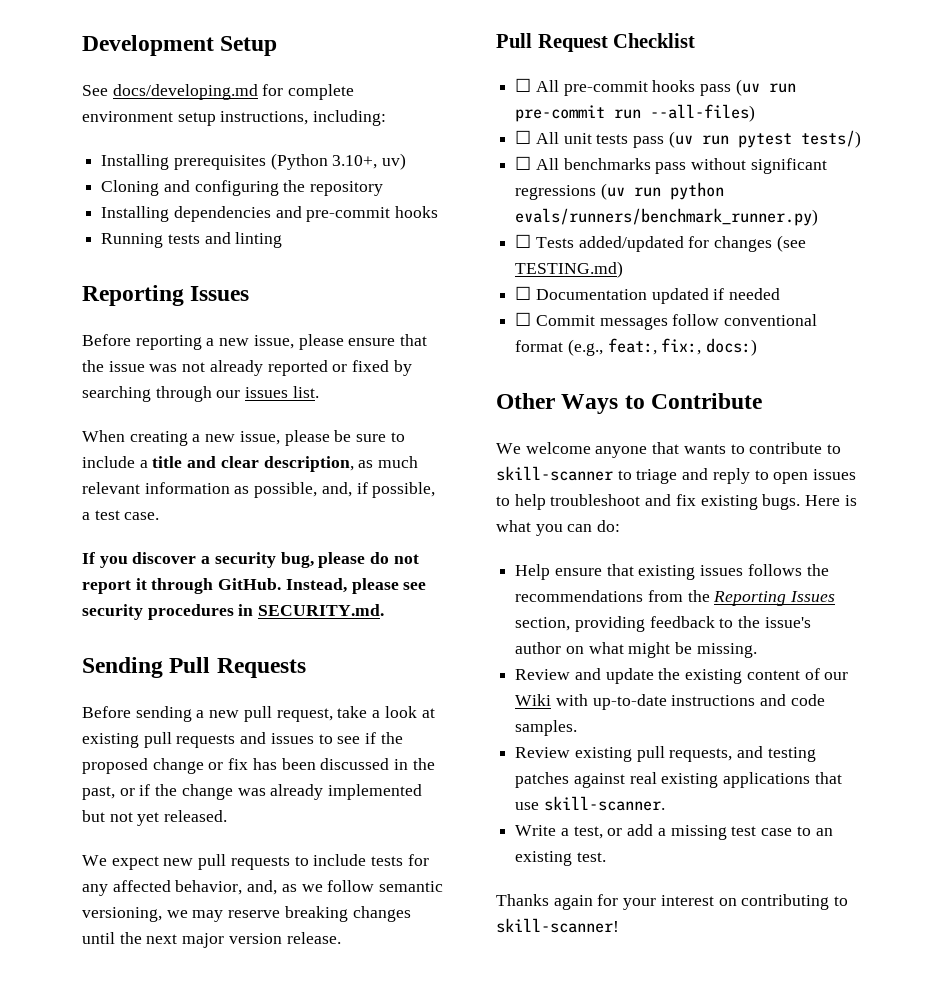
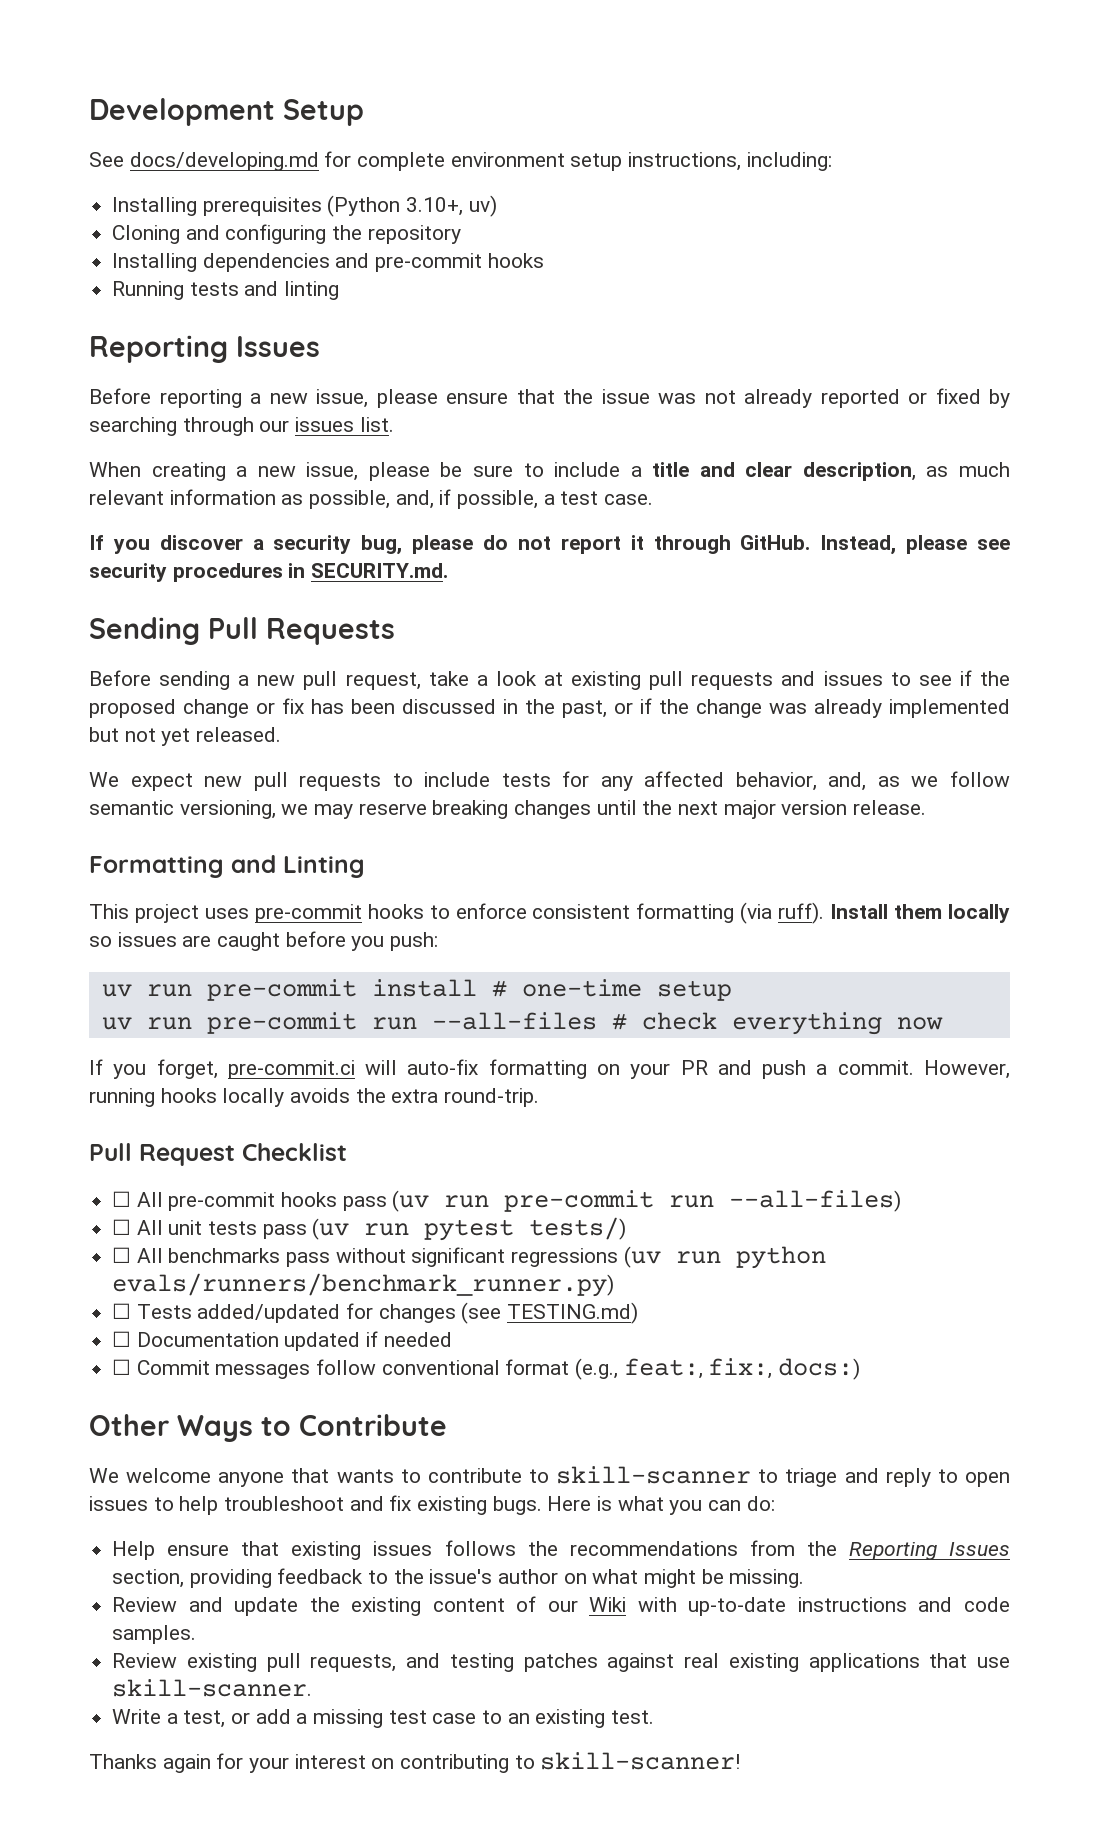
(341, 938) none -> [89,855,365,878] [89,902,1010,924] [89,931,439,951] [101,979,732,1001] [101,1012,943,1035] [89,1059,1011,1079] [89,1088,540,1107] // Formatting and Linting // This project uses pre-commit hooks to enforce consistent formatting (via ruff). Install them locally so issues are caught before you push: // uv run pre-commit install # one-time setup // uv run pre-commit run --all-files # check everything now // If you forget, pre-commit.ci will auto-fix formatting on your PR and push a commit. However, running hooks locally avoids the extra round-trip.

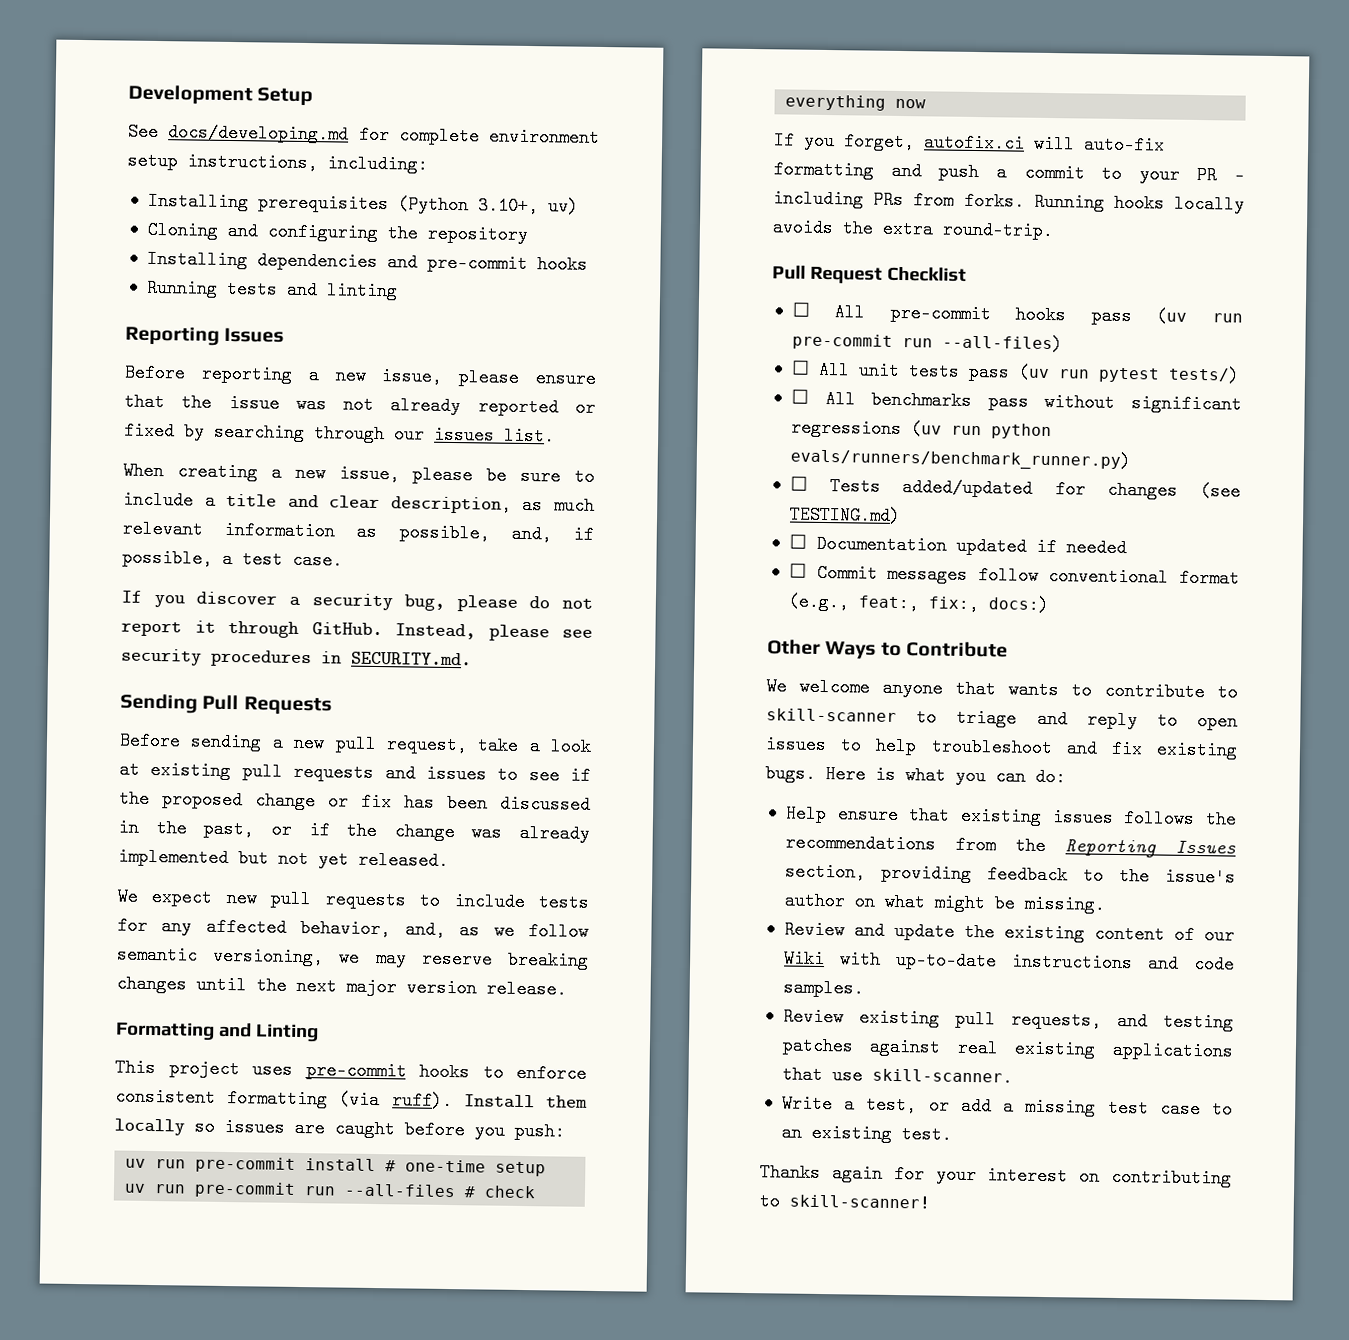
[227,1060,355,1079] pre-commit.ci -> [923,133,1025,153] autofix.ci
[597,1060,1011,1079] [89,1088,155,1107] on your PR and push a commit. However, running -> [890,161,1245,185] [773,189,1105,212] and push a commit to your PR — including PRs from forks. Running

